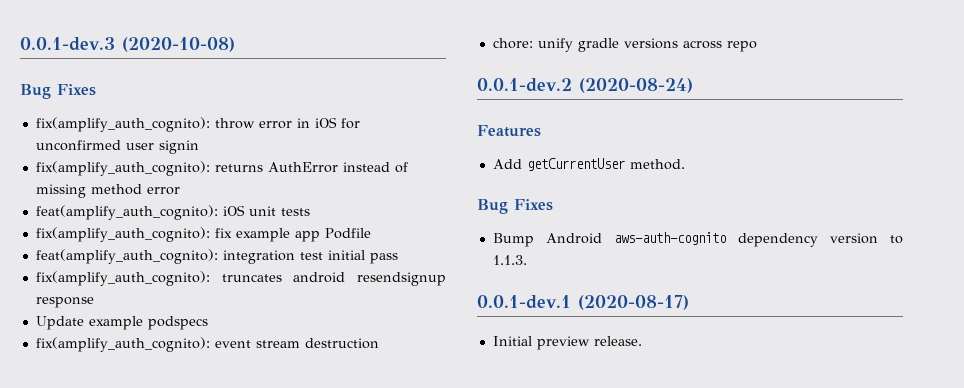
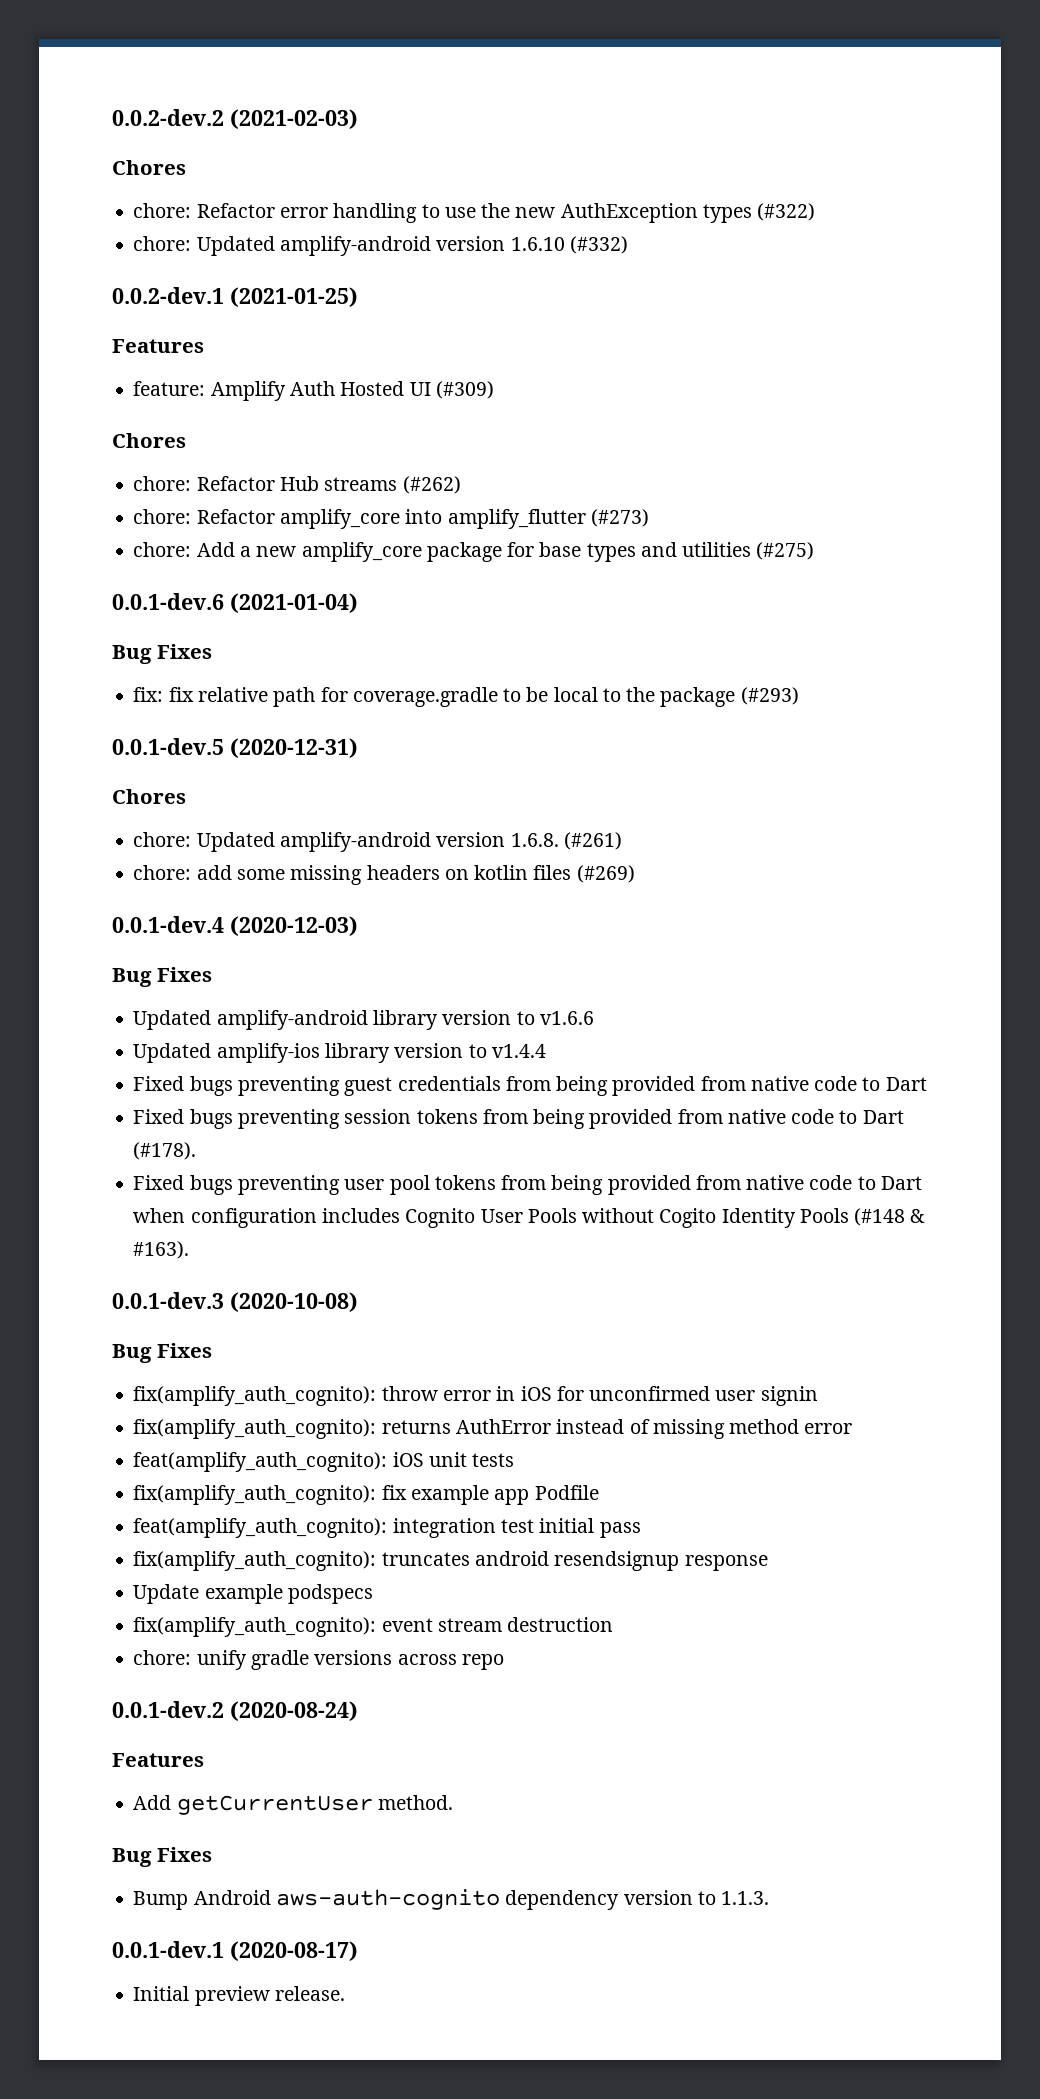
(20, 44) none -> [112,109,358,129] [112,160,186,175] [133,203,816,223] [133,236,628,256] [112,287,358,307] [112,339,204,353] [133,381,494,401] [112,433,186,448] [133,476,461,494] [133,509,649,529] [133,542,815,562] [112,593,358,613] [112,644,212,664] [133,687,799,707] [112,738,358,758] [112,789,186,804] [133,832,622,852] [133,865,635,885] [112,916,358,936] [112,967,212,987] [133,1010,594,1030] [133,1043,546,1063] [133,1076,927,1096] [133,1109,904,1129] [133,1142,197,1160] [133,1175,922,1195] [133,1208,926,1228] [133,1241,190,1259] 0.0.2-dev.2 (2021-02-03) // Chores // chore: Refactor error handling to use the new AuthException types (#322) // chore: Updated amplify-android version 1.6.10 (#332) // 0.0.2-dev.1 (2021-01-25) // Features // feature: Amplify Auth Hosted UI (#309) // Chores // chore: Refactor Hub streams (#262) // chore: Refactor amplify_core into amplify_flutter (#273) // chore: Add a new amplify_core package for base types and utilities (#275) // 0.0.1-dev.6 (2021-01-04) // Bug Fixes // fix: fix relative path for coverage.gradle to be local to the package (#293) // 0.0.1-dev.5 (2020-12-31) // Chores // chore: Updated amplify-android version 1.6.8. (#261) // chore: add some missing headers on kotlin files (#269) // 0.0.1-dev.4 (2020-12-03) // Bug Fixes // Updated amplify-android library version to v1.6.6 // Updated amplify-ios library version to v1.4.4 // Fixed bugs preventing guest credentials from being provided from native code to Dart // Fixed bugs preventing session tokens from being provided from native code to Dart (#178). // Fixed bugs preventing user pool tokens from being provided from native code to Dart when configuration includes Cognito User Pools without Cogito Identity Pools (#148 & #163). //

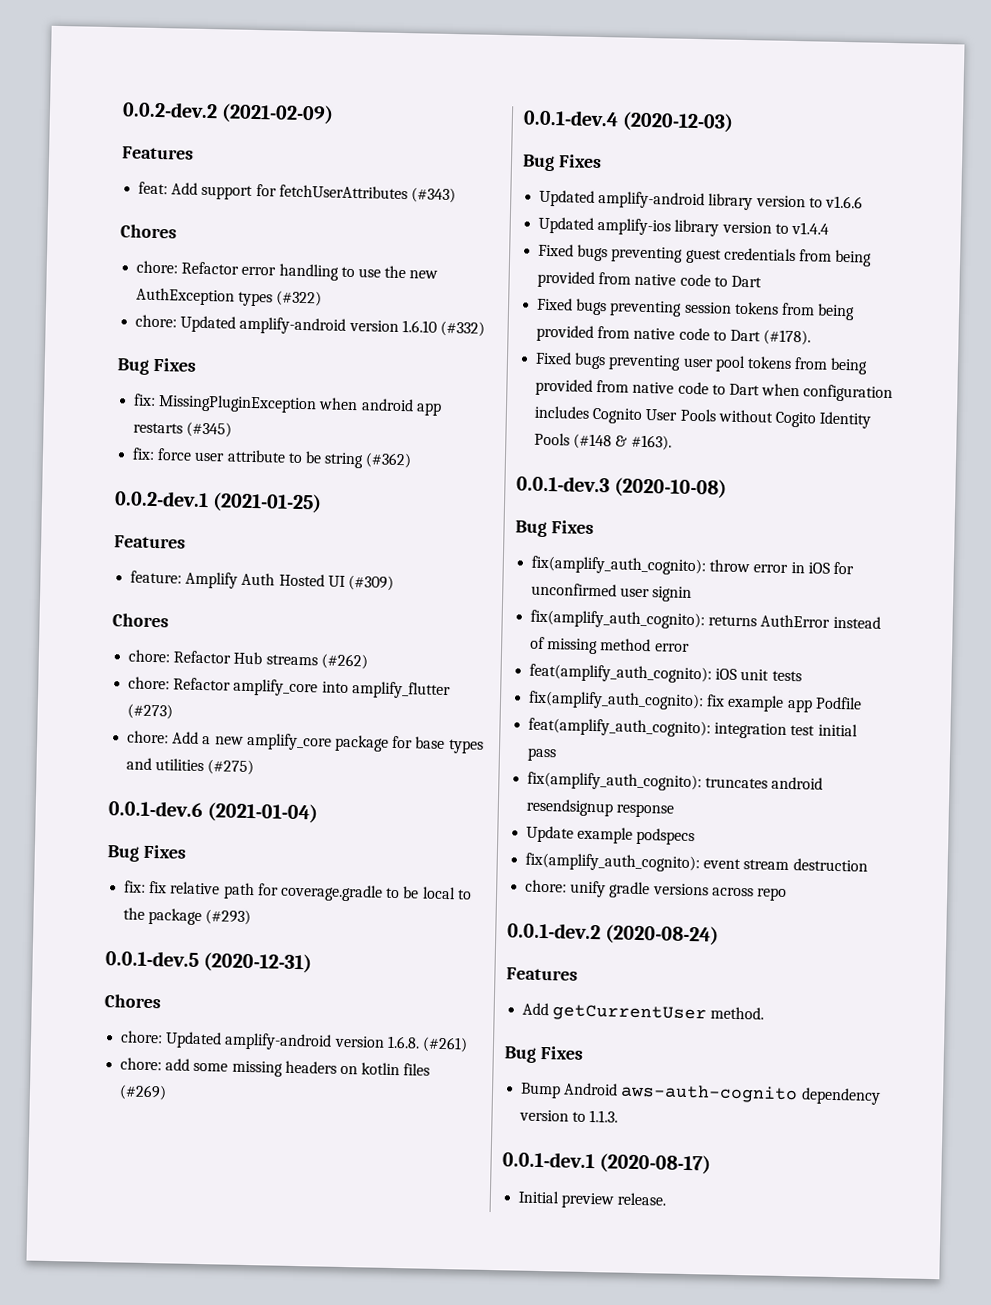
[230,109,358,129] (2021-02-03) -> [221,103,335,125] [122,146,194,160] [138,181,456,204] (2021-02-09) // Features // feat: Add support for fetchUserAttributes (#343)
(628, 245) none -> [117,357,196,375] [133,393,442,416] [133,421,233,438] [132,447,413,469] // Bug Fixes // fix: MissingPluginException when android app restarts (#345) // fix: force user attribute to be string (#362)

